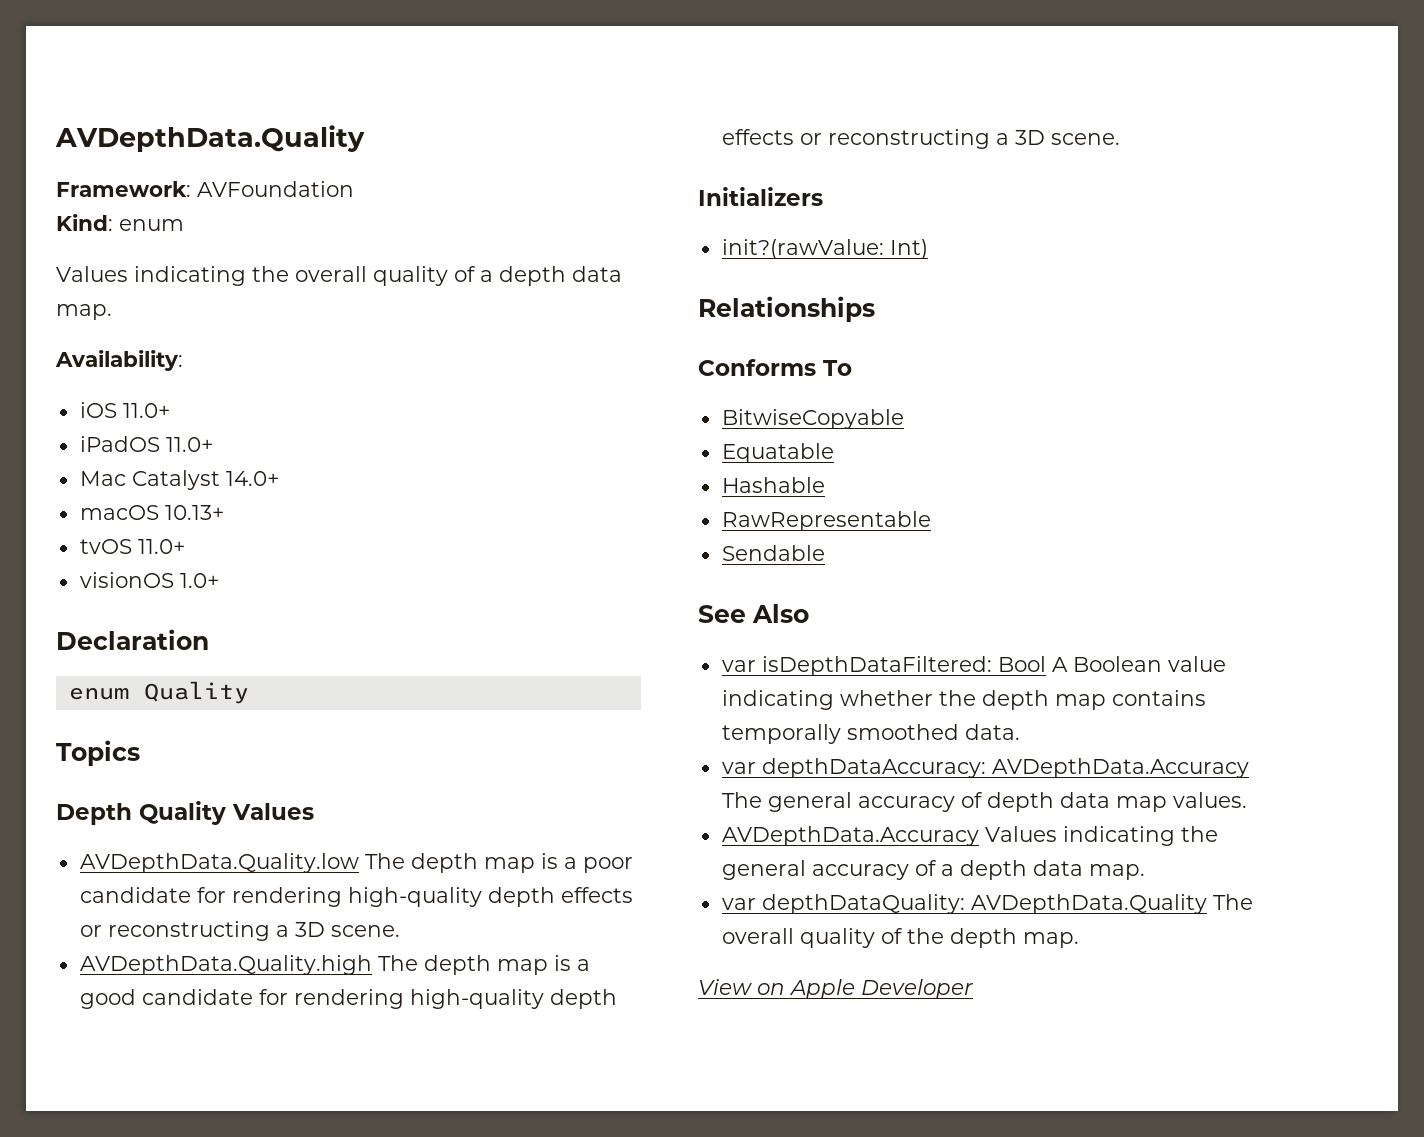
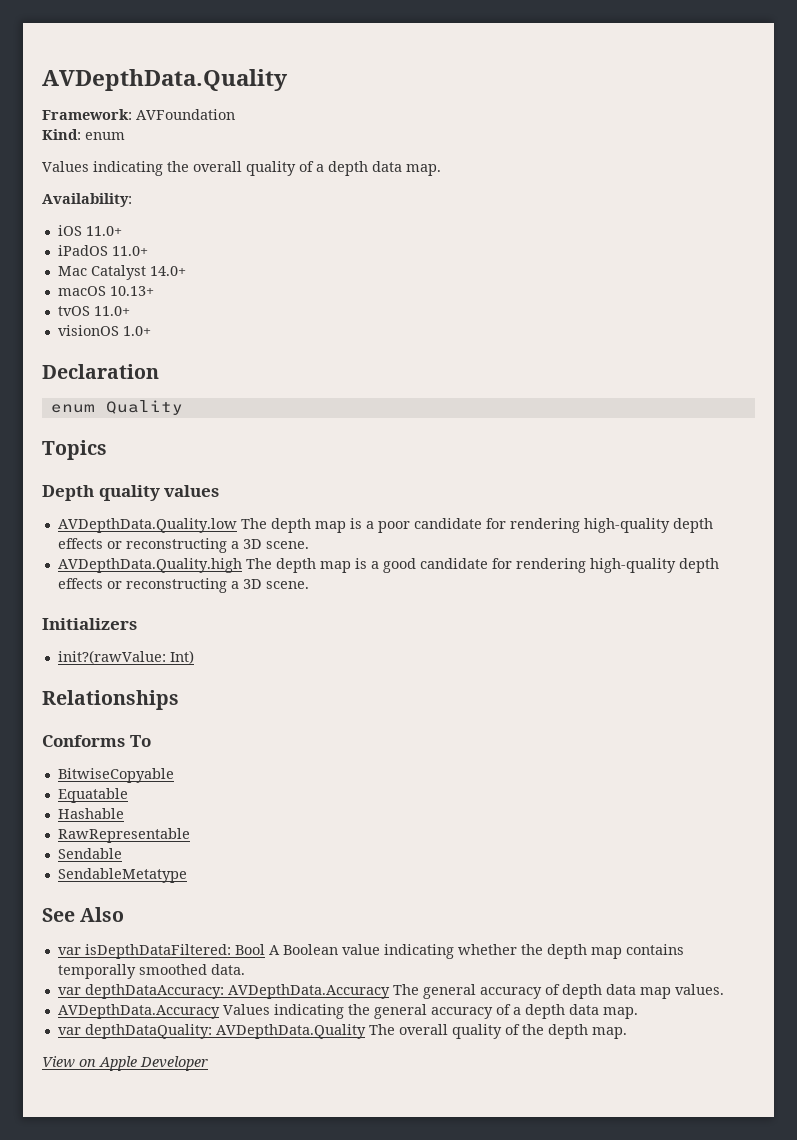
[139,801,314,825] Quality Values -> [98,485,220,501] quality values
(825, 553) none -> [57,868,187,883] // SendableMetatype

